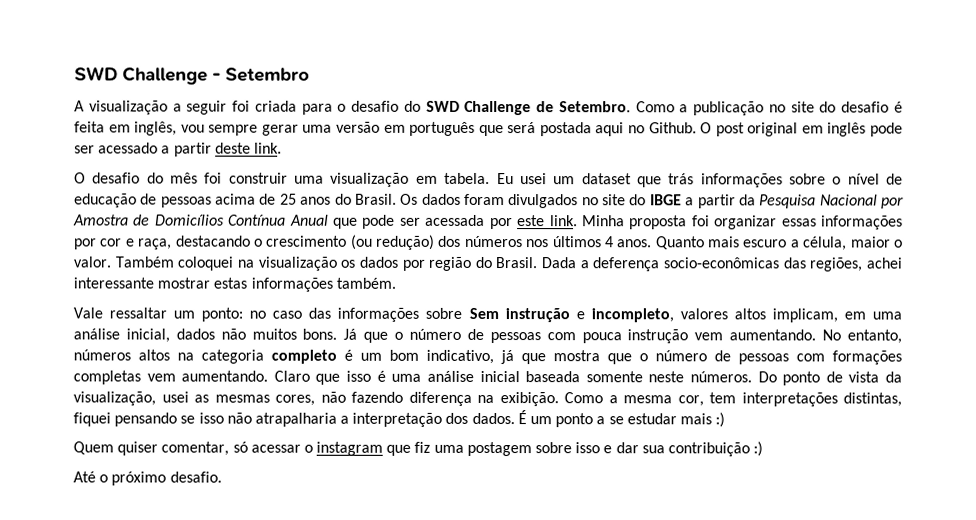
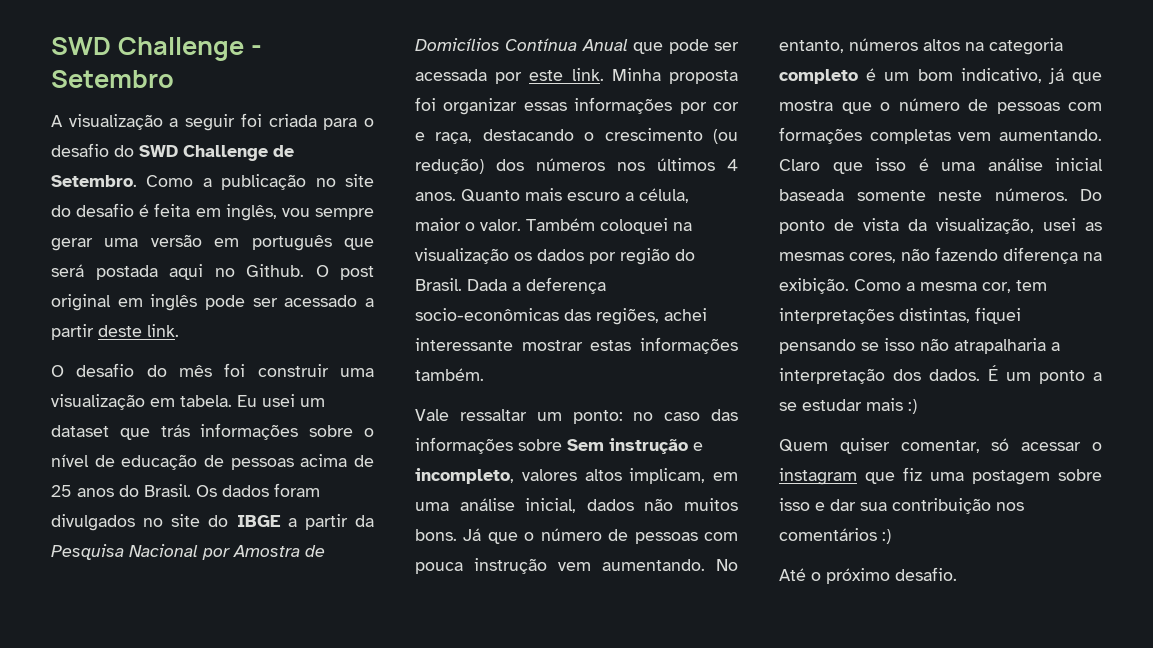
(750, 449) none -> [996,502,1024,511] [779,528,877,541] nos comentários

